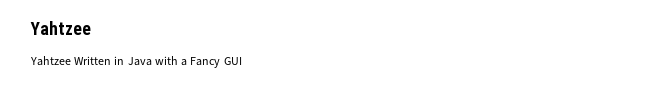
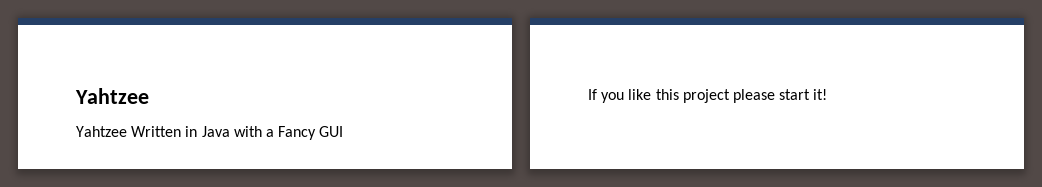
(242, 61) none -> [588,89,828,103] // If you like this project please start it!

